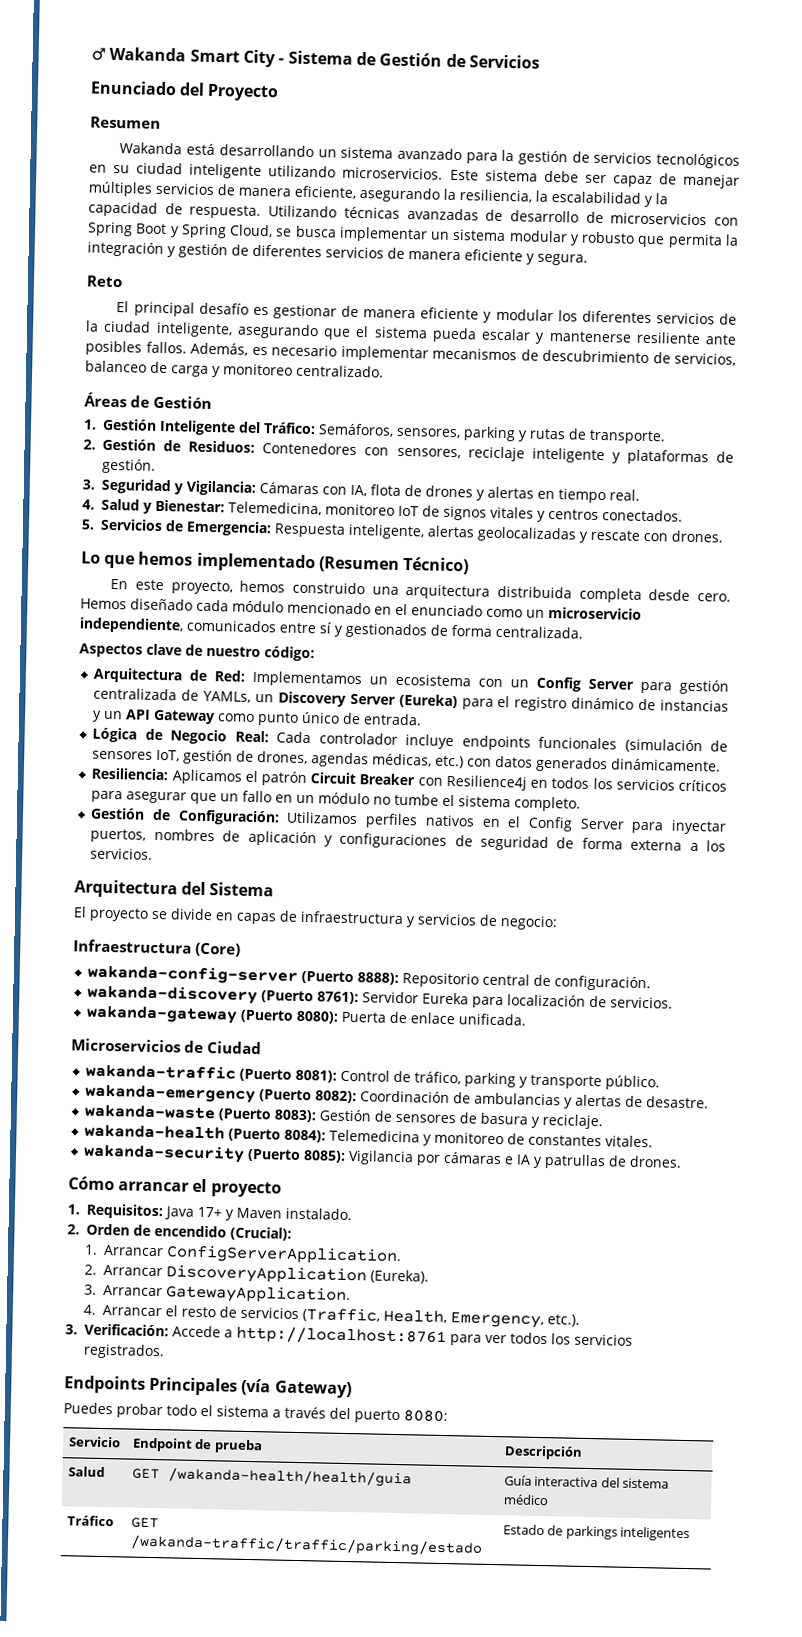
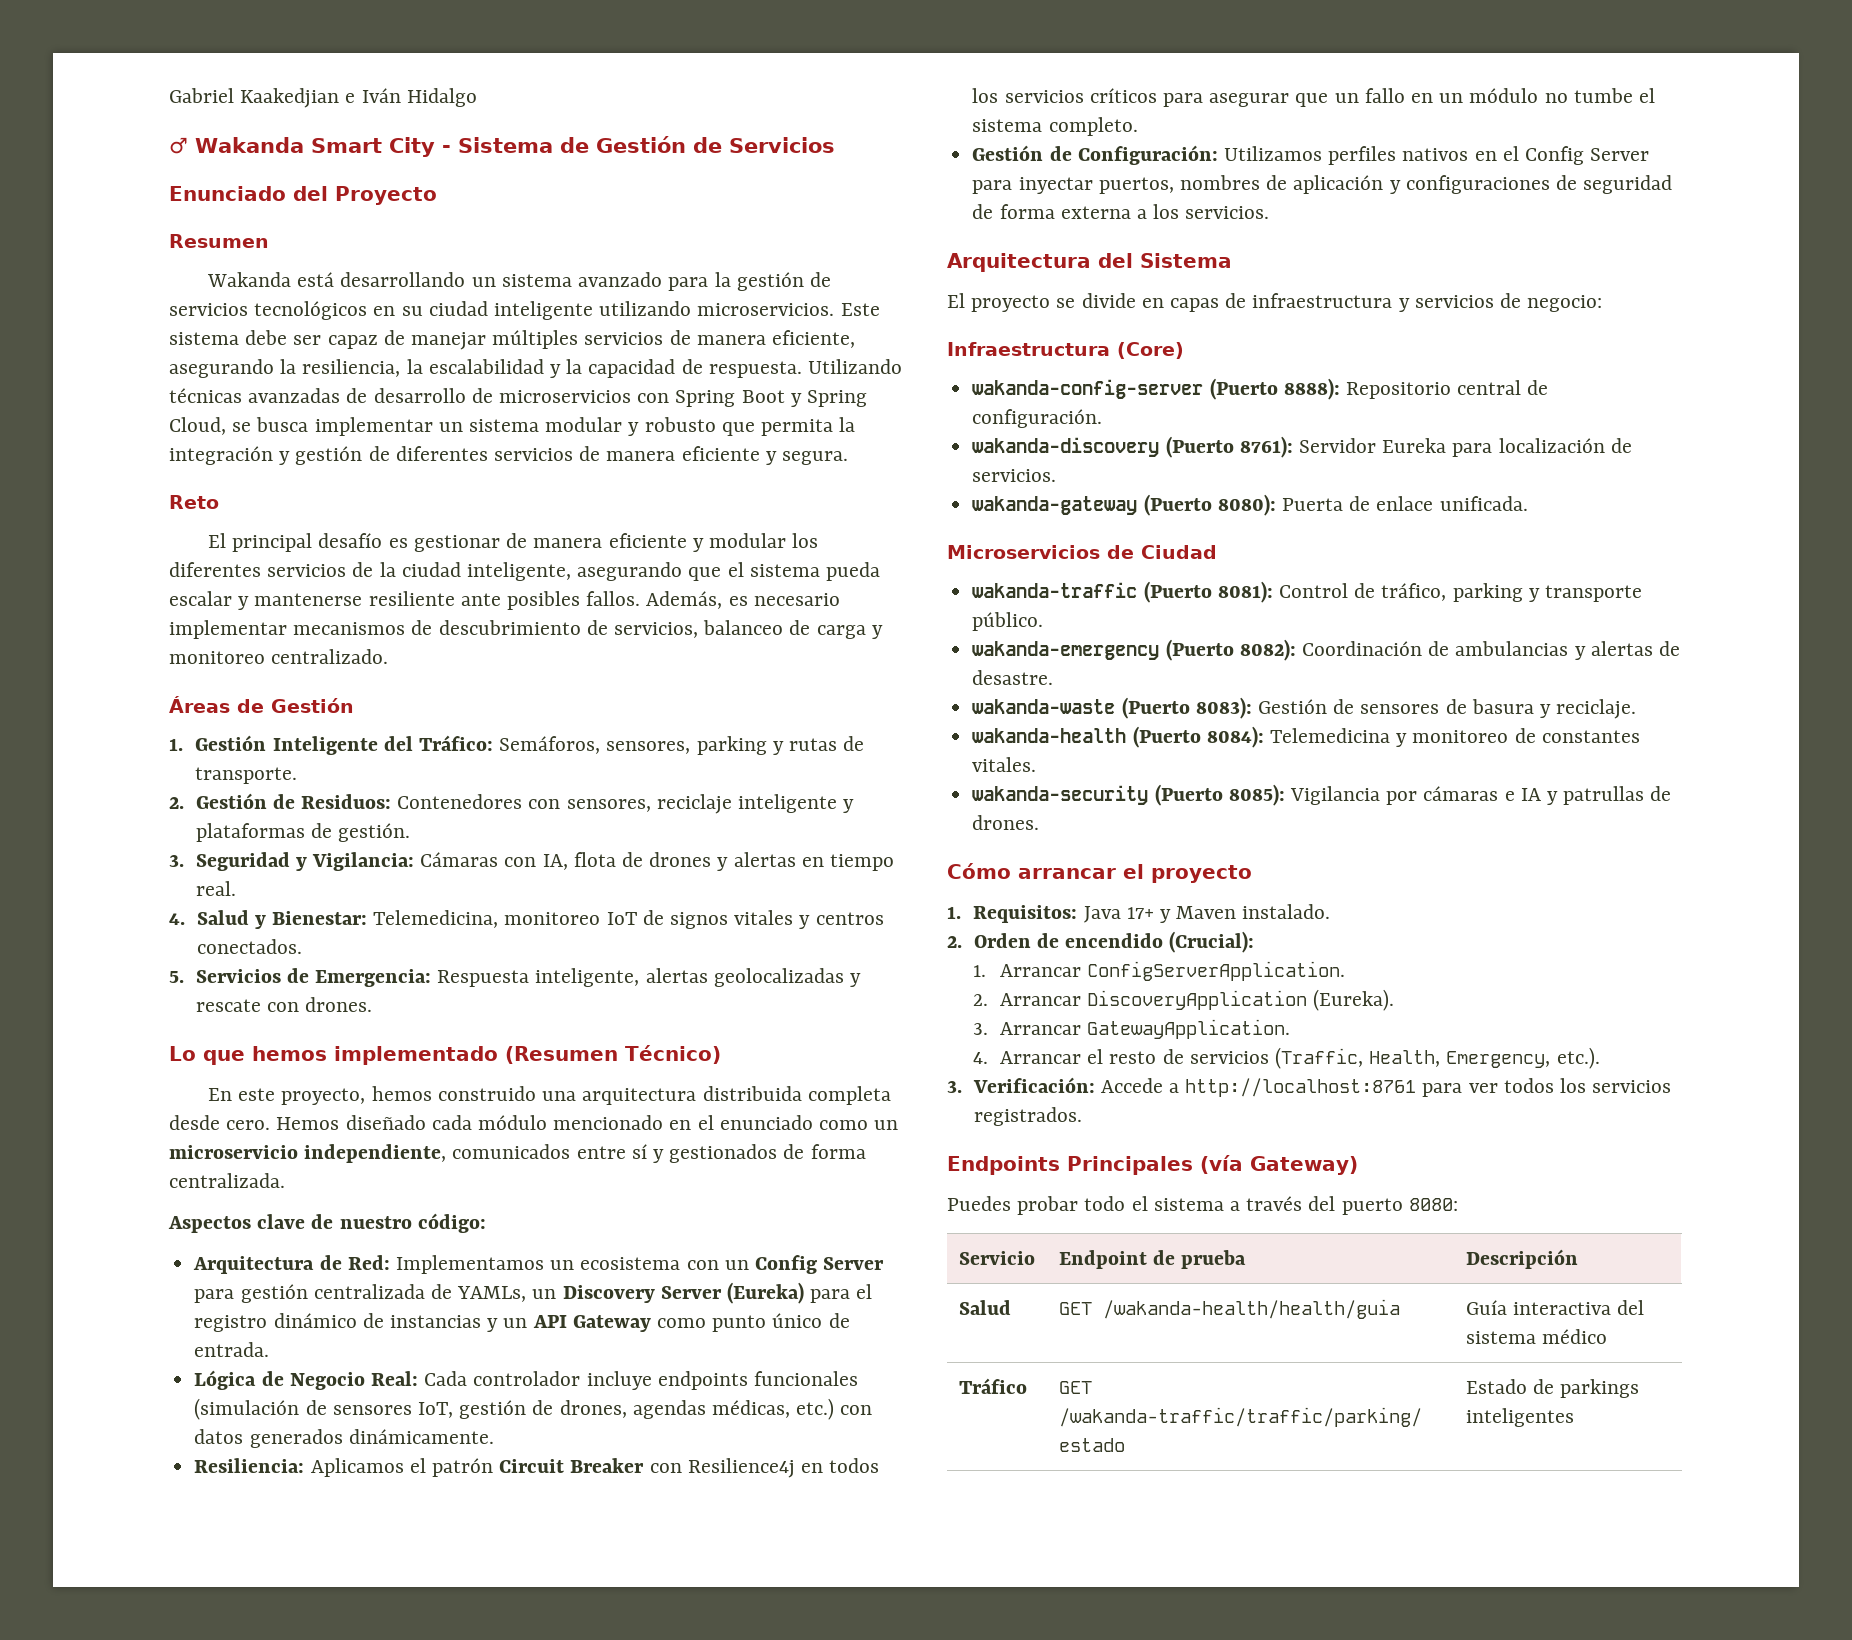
(91, 54) none -> [169,88,477,108] Gabriel Kaakedjian e Iván Hidalgo //

